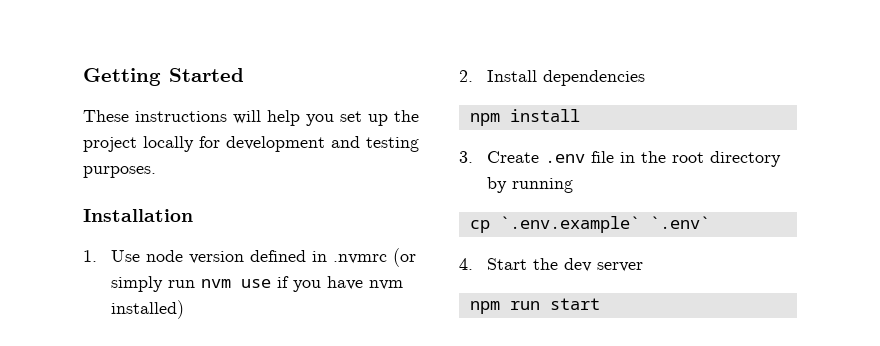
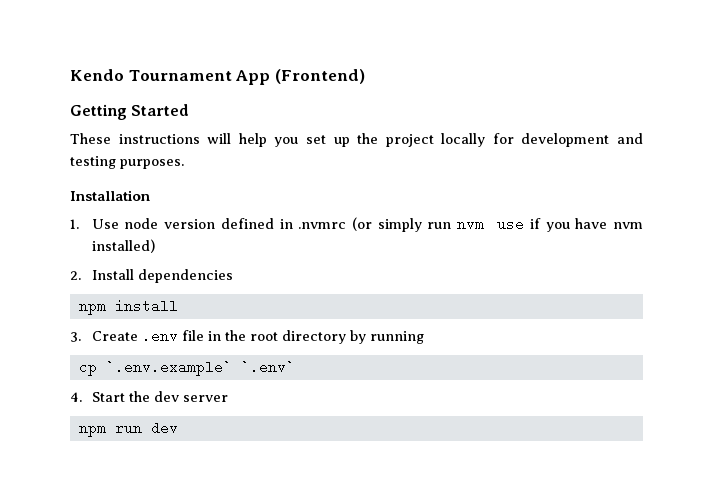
(83, 77) none -> [70,69,365,85] Kendo Tournament App (Frontend) //
[549,298,600,310] start -> [150,421,178,435] dev

